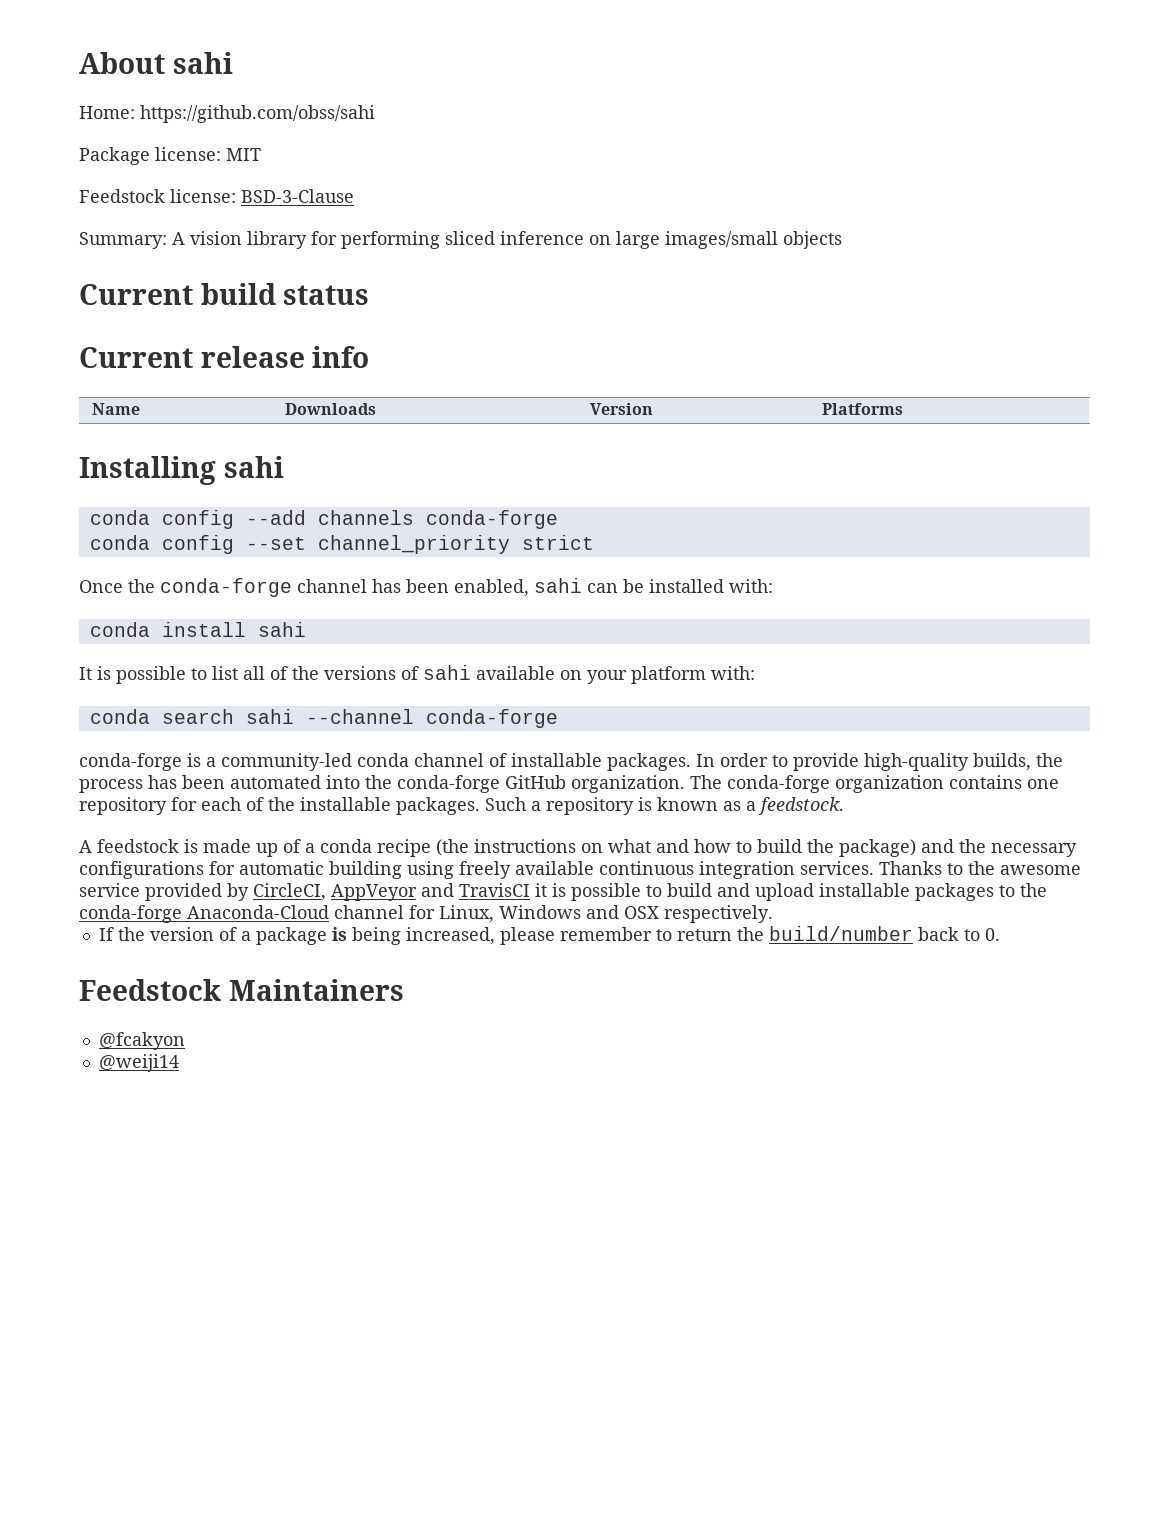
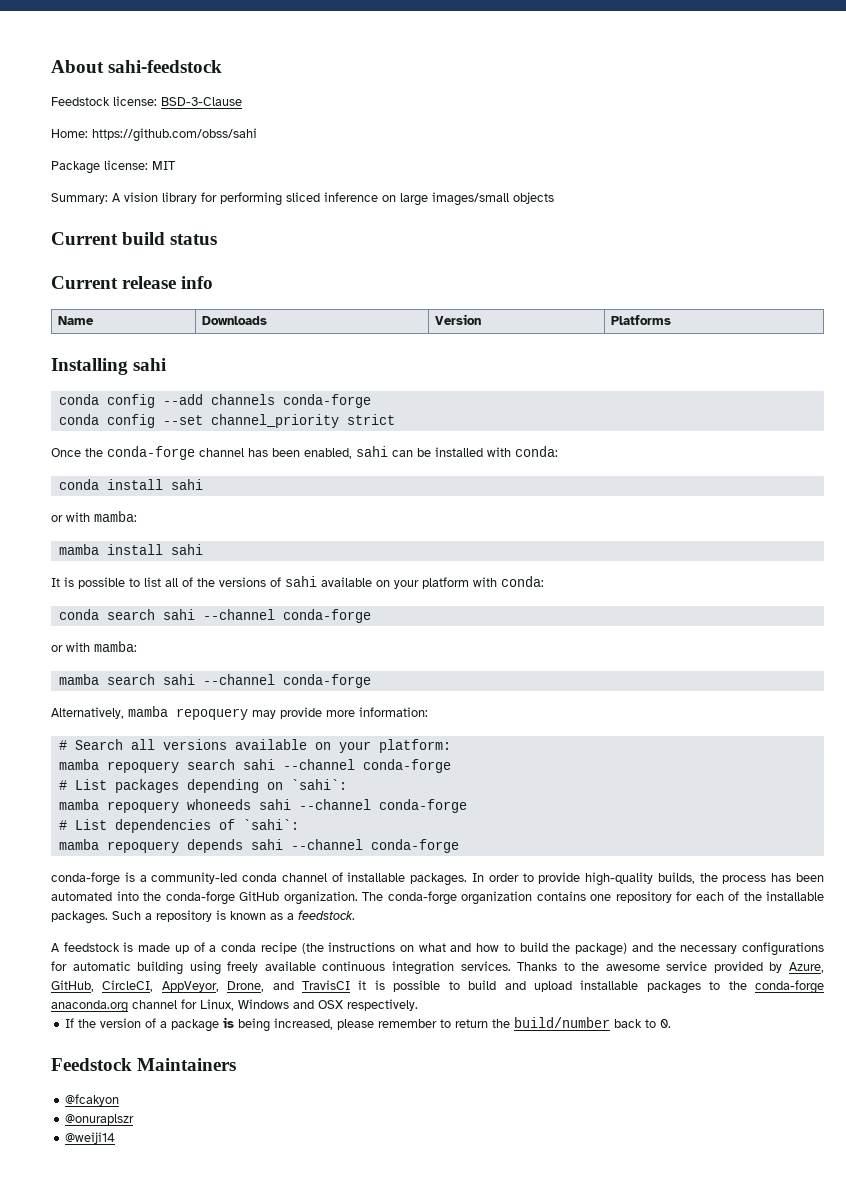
[172,52,233,74] sahi -> [108,60,223,73] [51,96,242,106] sahi-feedstock // Feedstock license: BSD-3-Clause
[79,189,354,203] // Feedstock license: BSD-3-Clause -> (176, 165) none
[729,579,773,593] with: -> [487,446,558,457] with conda:
(306, 629) none -> [51,511,137,522] [58,544,203,555] // or with mamba: // mamba install sahi
[711,666,755,680] with: -> [473,576,544,587] with conda:
(558, 718) none -> [51,641,137,652] [58,674,371,688] [51,706,428,720] [58,739,451,753] [58,759,451,773] [58,779,347,793] [58,799,467,813] [58,819,299,833] [58,839,459,853] // or with mamba: // mamba search sahi --channel conda-forge // Alternatively, mamba repoquery may provide more information: // # Search all versions available on your platform: // mamba repoquery search sahi --channel conda-forge // # List packages depending on `sahi`: // mamba repoquery whoneeds sahi --channel conda-forge // # List dependencies of `sahi`: // mamba repoquery depends sahi --channel conda-forge
[253,883,417,901] CircleCI, AppVeyor -> [789,962,824,973] [51,980,265,992] Azure, GitHub, CircleCI, AppVeyor, Drone,
[187,905,329,919] Anaconda-Cloud -> [51,1000,128,1013] anaconda.org
(185, 1041) none -> [65,1114,135,1125] // @onuraplszr

